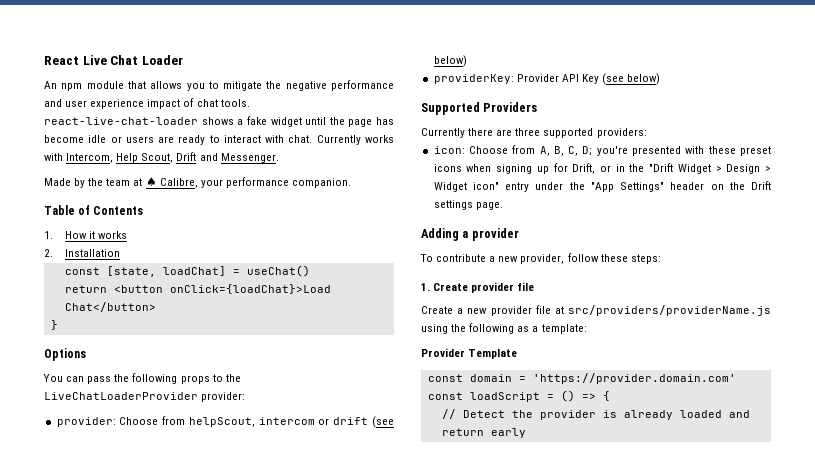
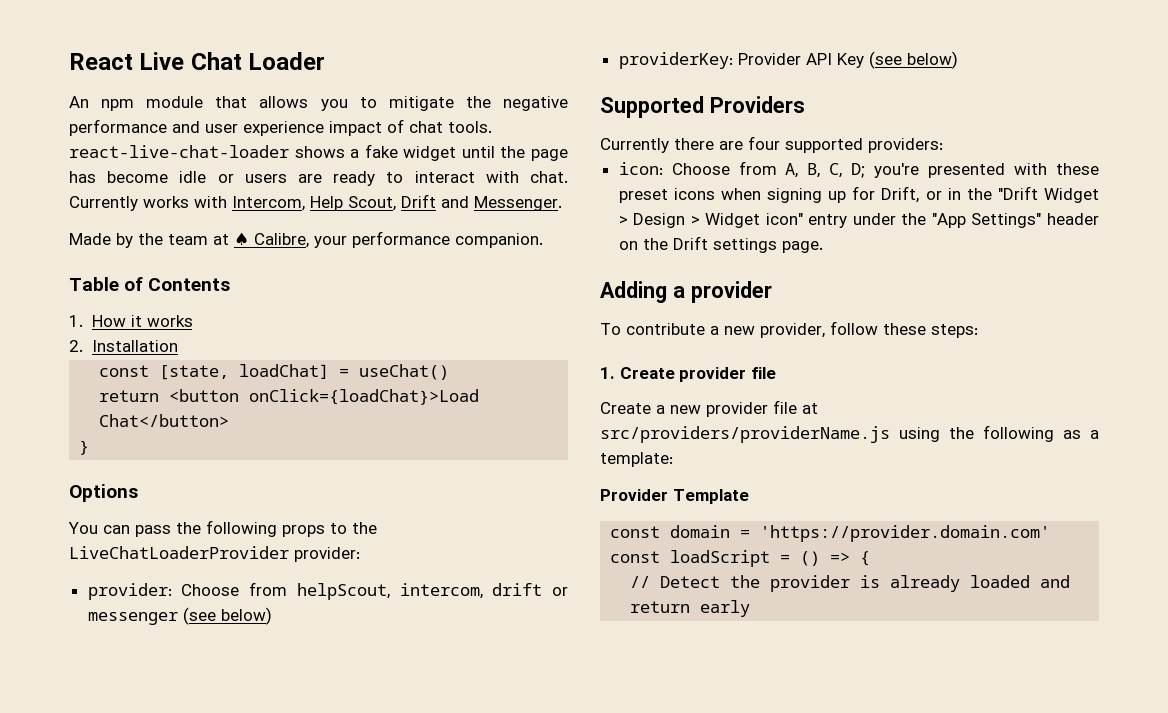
[258,417,369,425] intercom or drift -> [399,583,569,599] [87,612,178,625] intercom, drift or messenger
[515,128,541,136] three -> [748,136,780,150] four

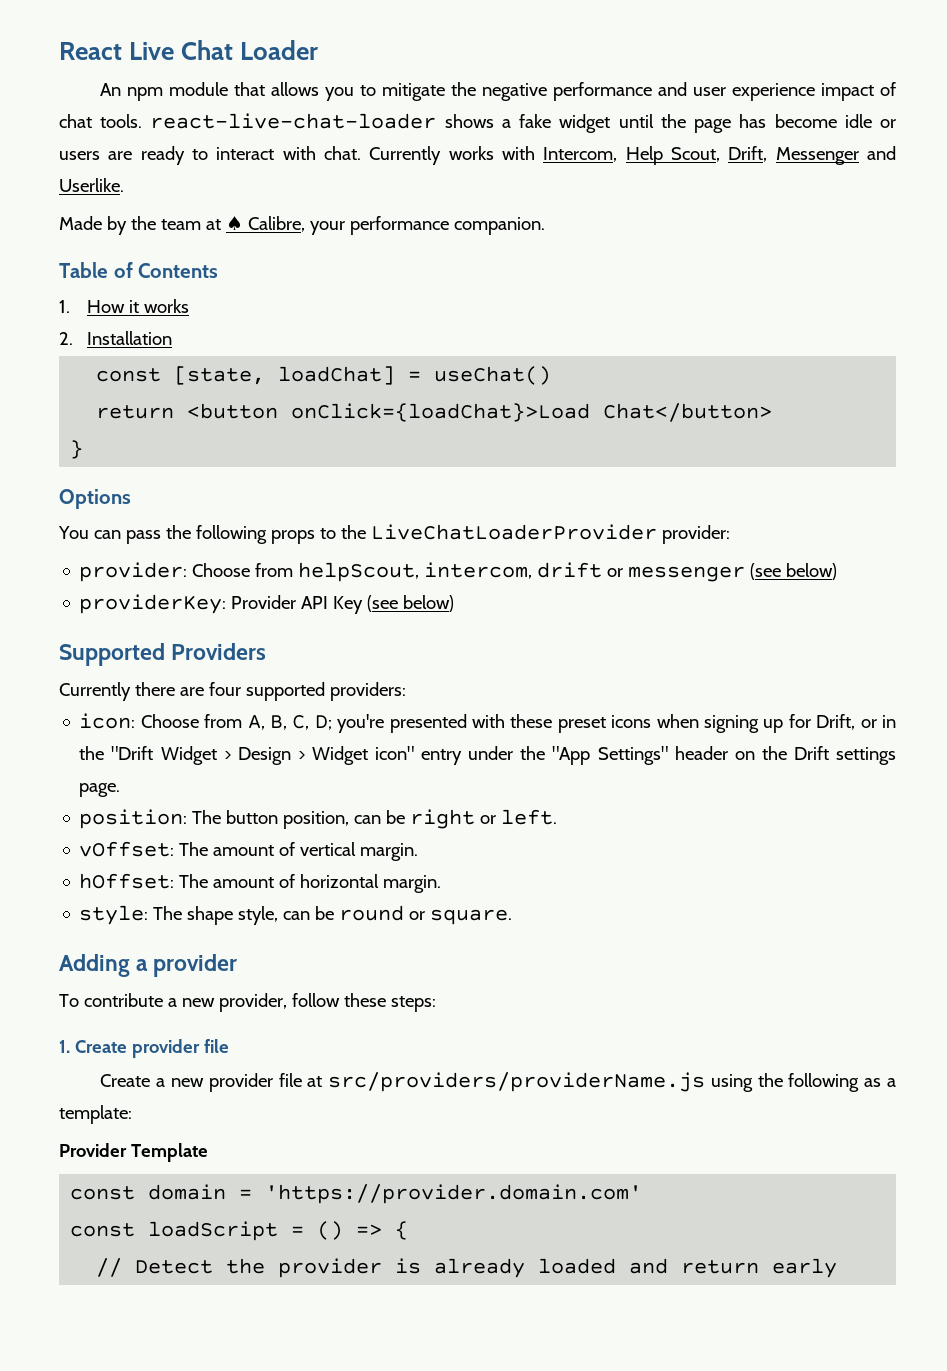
[401,194,562,211] Drift and Messenger. -> [728,146,897,165] [59,178,124,192] Drift, Messenger and Userlike.
(823, 247) none -> [79,809,558,829] [79,841,419,861] [79,873,442,893] [79,905,513,925] // position: The button position, can be right or left. // vOffset: The amount of vertical margin. // hOffset: The amount of horizontal margin. // style: The shape style, can be round or square.

